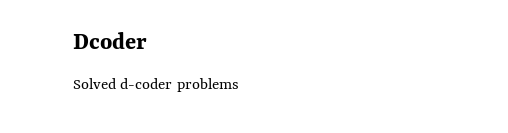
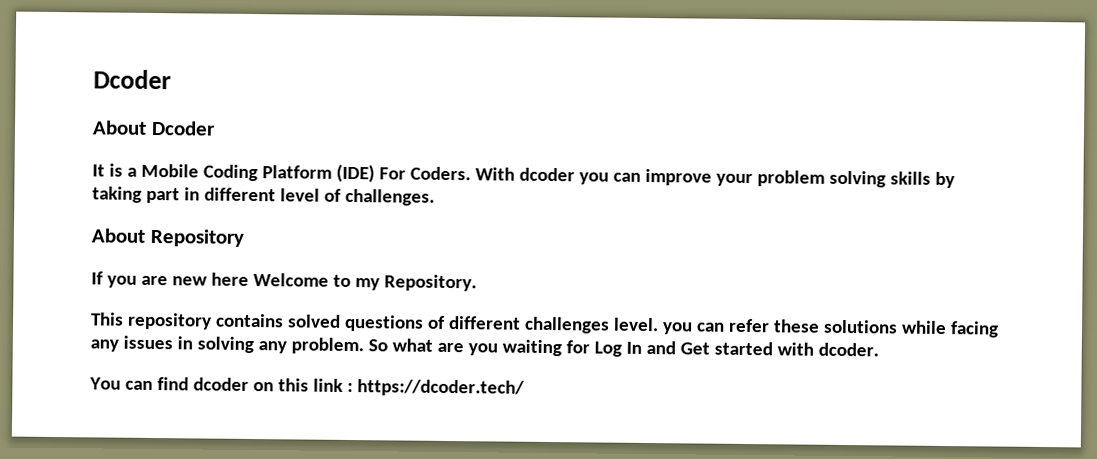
[73,32,147,49] [73,78,239,92] Dcoder // Solved d-coder problems -> [93,69,171,90] [92,120,216,136] [92,163,955,189] [92,186,435,206] [91,228,244,247] [91,271,477,292] [91,312,999,338] [90,335,879,357] [89,377,525,397] Dcoder // About Dcoder // It is a Mobile Coding Platform (IDE) For Coders. With dcoder you can improve your problem solving skills by taking part in different level of challenges. // About Repository // If you are new here Welcome to my Repository. // This repository contains solved questions of different challenges level. you can refer these solutions while facing any issues in solving any problem. So what are you waiting for Log In and Get started with dcoder. // You can find dcoder on this link : https://dcoder.tech/

